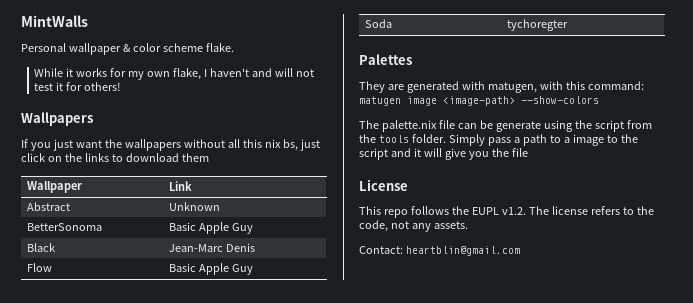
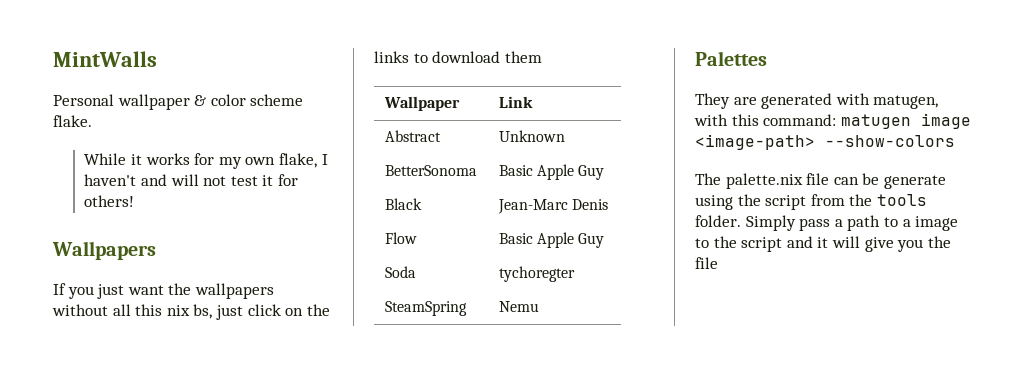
(569, 25) none -> [384,301,467,316] [498,301,539,312] // SteamSpring | Nemu
[359,179,408,191] [359,206,654,218] [359,220,468,232] [359,246,520,256] // License // This repo follows the EUPL v1.2. The license refers to the code, not any assets. // Contact: heartblin@gmail.com -> (718, 263) none

